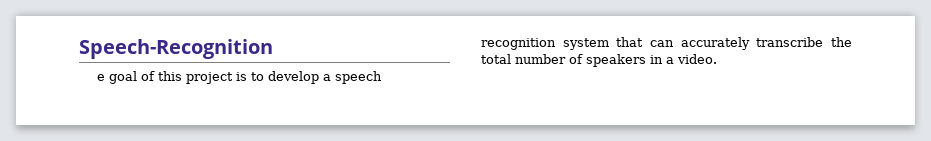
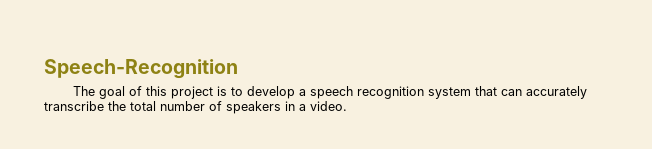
[96,74,105,81] e -> [73,86,96,96] The

